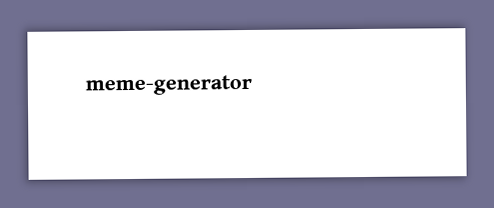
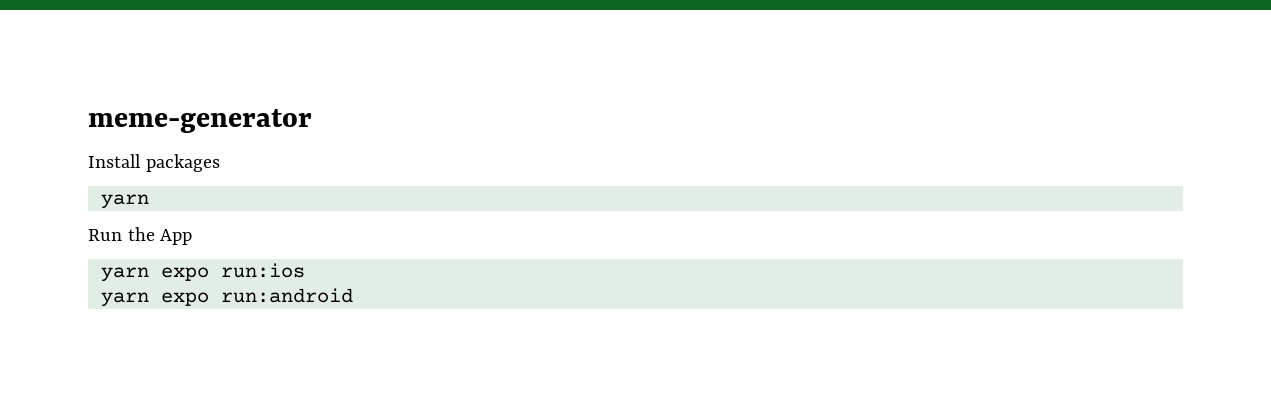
(252, 85) none -> [88,154,220,172] [100,194,149,209] [88,227,193,245] [100,263,305,282] [100,288,353,307] // Install packages // yarn // Run the App // yarn expo run:ios // yarn expo run:android

